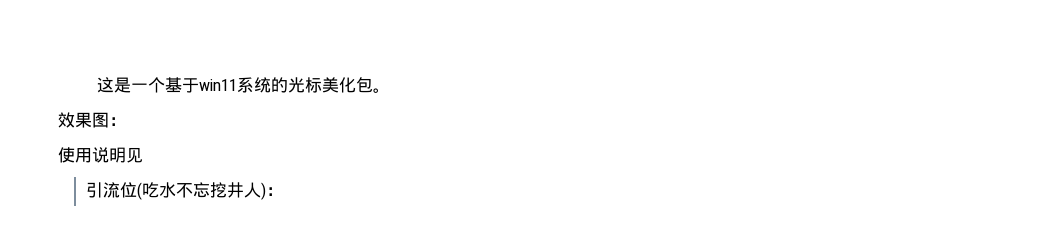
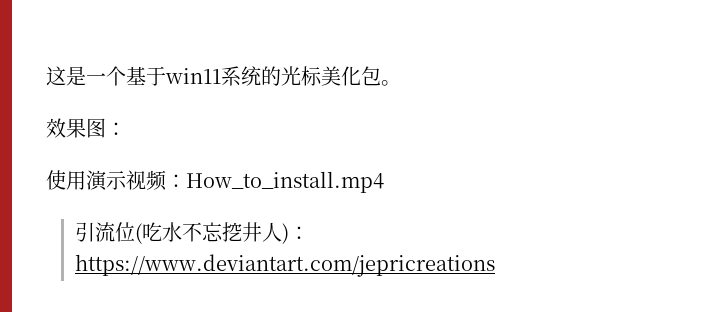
[92,147,143,163] 说明见 -> [86,170,384,193] 演示视频：How_to_install.mp4
(283, 191) none -> [75,254,496,277] https://www.deviantart.com/jepricreations

